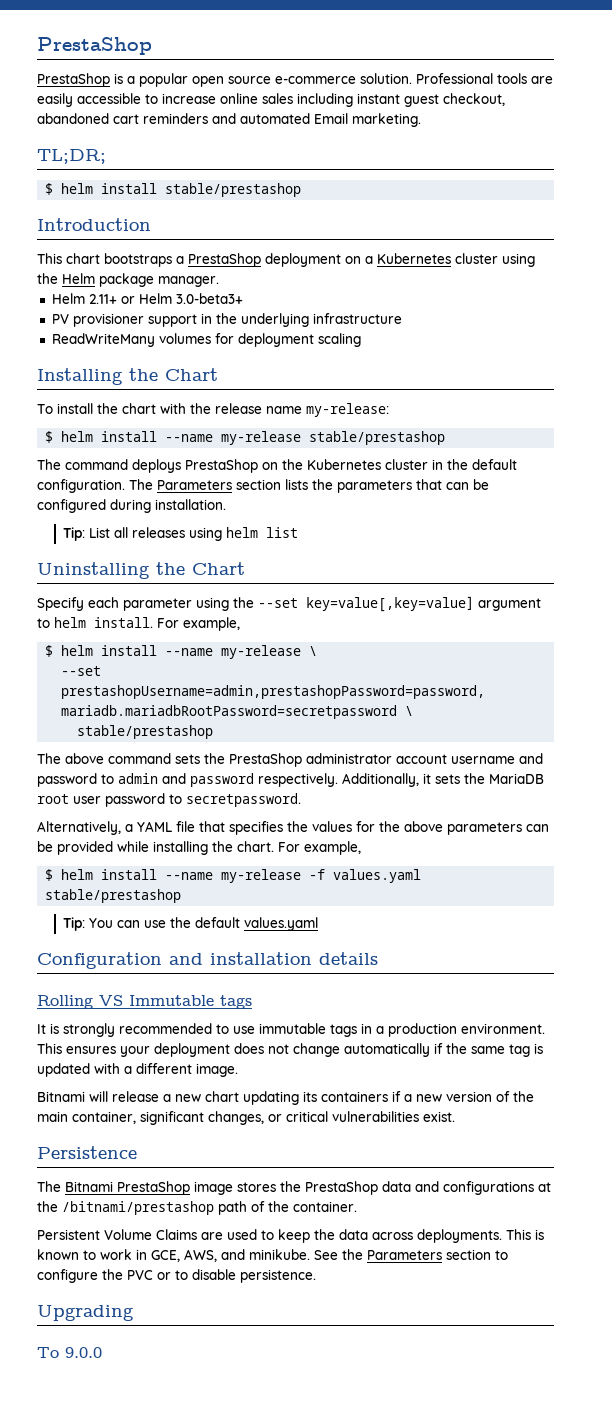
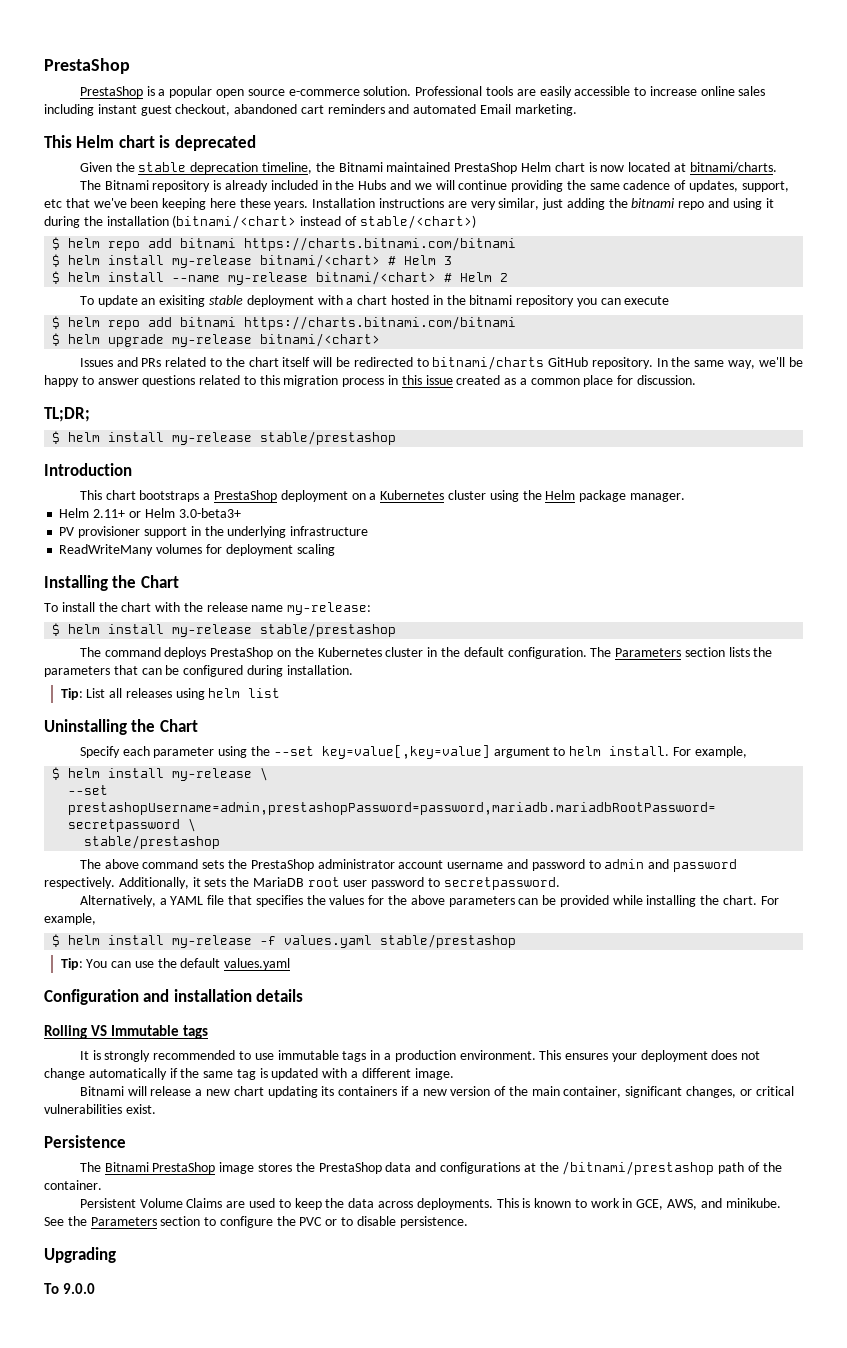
(421, 120) none -> [44,135,256,151] [79,162,777,174] [79,180,789,192] [44,198,774,210] [44,215,476,229] [52,237,517,251] [52,254,453,268] [52,271,509,285] [79,295,670,307] [52,316,517,330] [52,333,381,347] [79,356,803,370] [44,375,697,387] // This Helm chart is deprecated // Given the stable deprecation timeline, the Bitnami maintained PrestaShop Helm chart is now located at bitnami/charts. // The Bitnami repository is already included in the Hubs and we will continue providing the same cadence of updates, support, etc that we've been keeping here these years. Installation instructions are very similar, just adding the bitnami repo and using it during the installation (bitnami/<chart> instead of stable/<chart>) // $ helm repo add bitnami https://charts.bitnami.com/bitnami // $ helm install my-release bitnami/<chart> # Helm 3 // $ helm install --name my-release bitnami/<chart> # Helm 2 // To update an exisiting stable deployment with a chart hosted in the bitnami repository you can execute // $ helm repo add bitnami https://charts.bitnami.com/bitnami // $ helm upgrade my-release bitnami/<chart> // Issues and PRs related to the chart itself will be redirected to bitnami/charts GitHub repository. In the same way, we'll be happy to answer questions related to this migration process in this issue created as a common place for discussion.
(158, 188) none -> [172,432,253,445] my-release
[165,434,214,442] --name -> (165, 629) none
[165,648,214,656] --name -> (165, 773) none
[165,872,214,880] --name -> (165, 940) none

